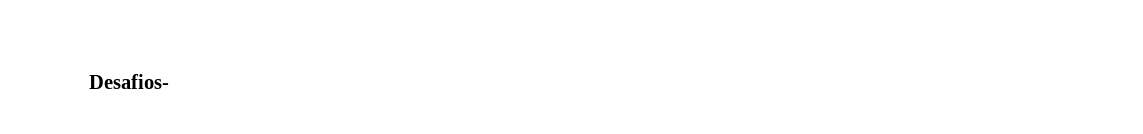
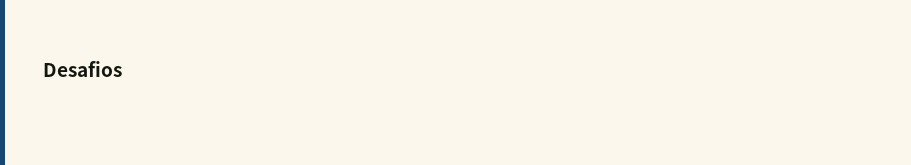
[89,74,169,89] Desafios- -> [43,61,122,77] Desafios

